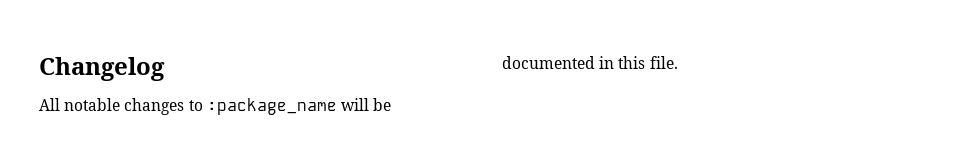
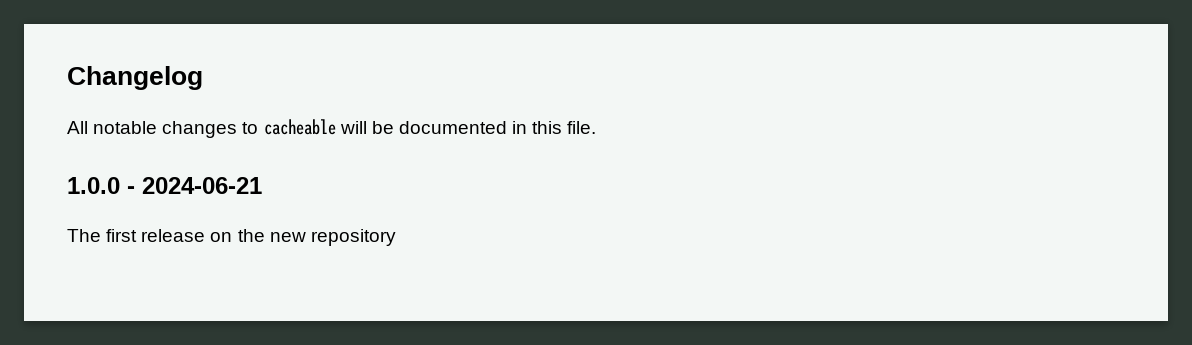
[206,98,337,115] :package_name -> [263,119,336,135] cacheable
(678, 62) none -> [67,177,262,194] [67,229,396,246] // 1.0.0 - 2024-06-21 // The first release on the new repository

